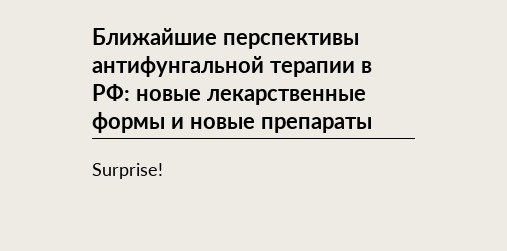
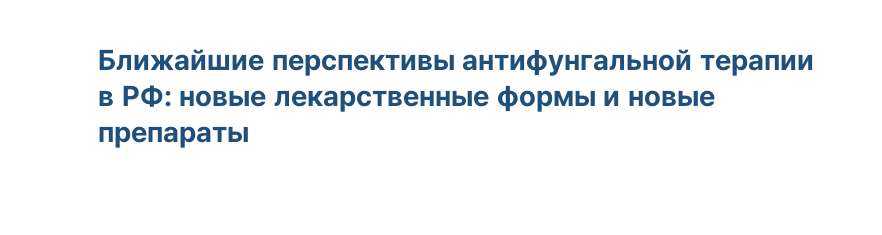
[92,163,163,179] // Surprise! -> (249, 137) none

